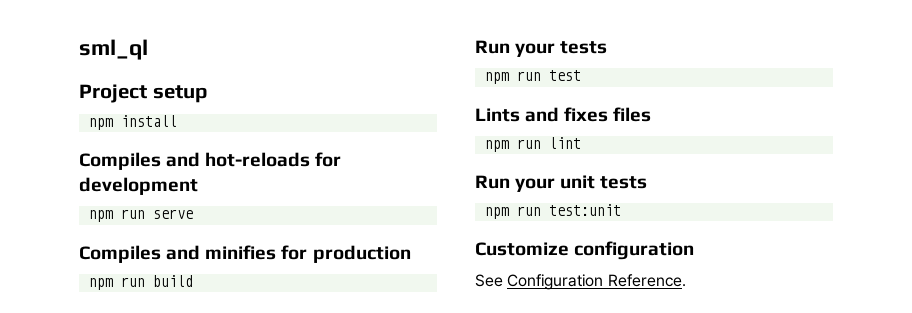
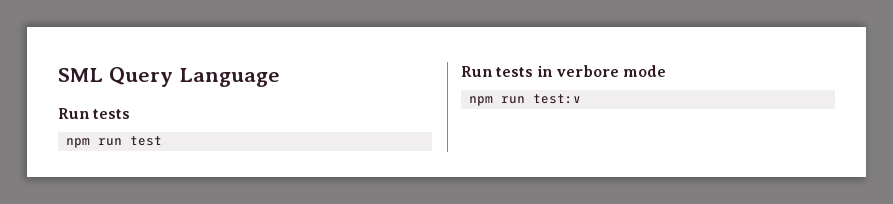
[79,39,148,60] [79,84,207,103] [88,115,177,130] [79,152,342,170] [79,177,198,195] [88,209,193,222] [79,245,411,263] [88,275,193,290] [475,40,556,57] sml_ql // Project setup // npm install // Compiles and hot-reloads for development // npm run serve // Compiles and minifies for production // npm run build // Run your -> [58,67,280,87] [58,108,90,119] SML Query Language // Run
[475,107,652,122] [484,137,581,152] [475,175,648,192] [484,204,621,219] [475,241,695,260] [475,274,686,290] Lints and fixes files // npm run lint // Run your unit tests // npm run test:unit // Customize configuration // See Configuration Reference. -> [461,65,667,77] [468,94,581,106] Run tests in verbore mode // npm run test:v

